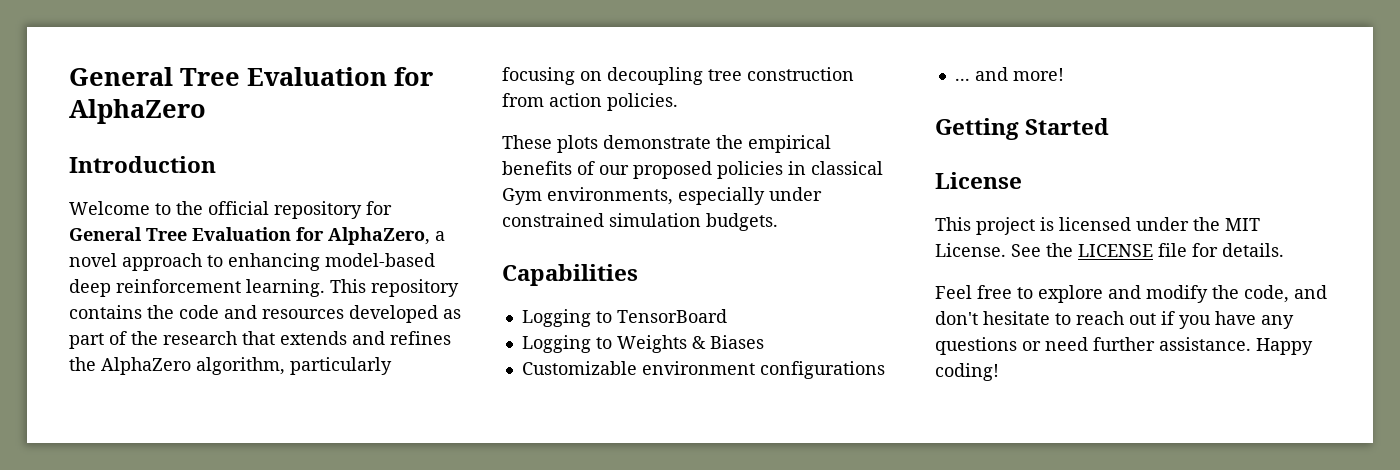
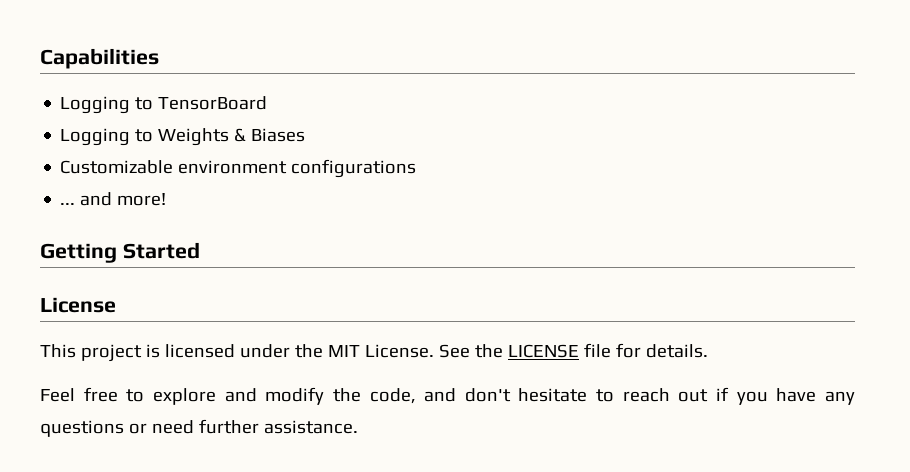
[69,67,433,86] [69,99,206,124] [69,156,216,173] [69,201,392,219] [69,227,445,245] [69,253,435,271] [69,279,459,297] [69,305,461,323] [69,331,451,349] [69,357,392,375] [502,67,854,85] [502,93,678,111] [502,135,831,153] [502,161,883,179] [502,187,822,205] [502,213,778,231] General Tree Evaluation for AlphaZero // Introduction // Welcome to the official repository for General Tree Evaluation for AlphaZero, a novel approach to enhancing model-based deep reinforcement learning. This repository contains the code and resources developed as part of the research that extends and refines the AlphaZero algorithm, particularly focusing on decoupling tree construction from action policies. // These plots demonstrate the empirical benefits of our proposed policies in classical Gym environments, especially under constrained simulation budgets. // -> (40, 58) none
[1256,338,1313,355] [935,363,999,381] Happy coding! -> (358, 427) none

